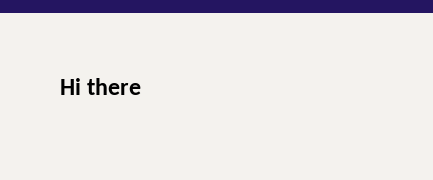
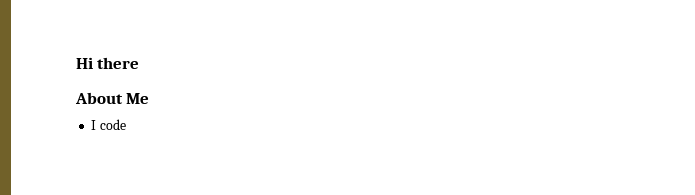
(142, 86) none -> [75,92,150,104] [91,119,127,130] // About Me // I code

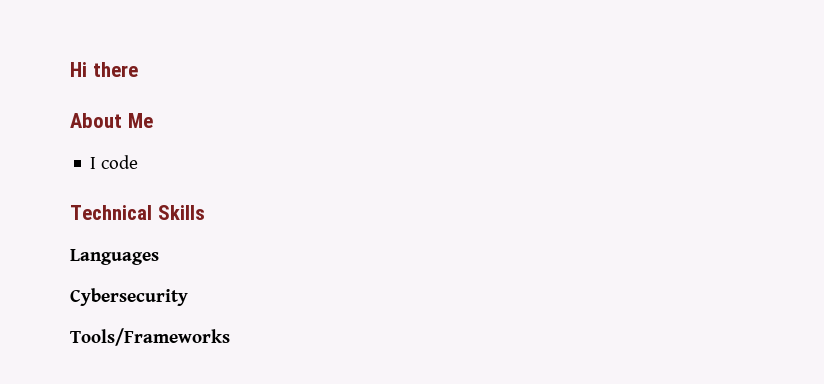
(127, 124) none -> [70,205,205,220] [70,249,159,265] [70,288,188,306] [70,328,230,346] // Technical Skills // Languages // Cybersecurity // Tools/Frameworks

